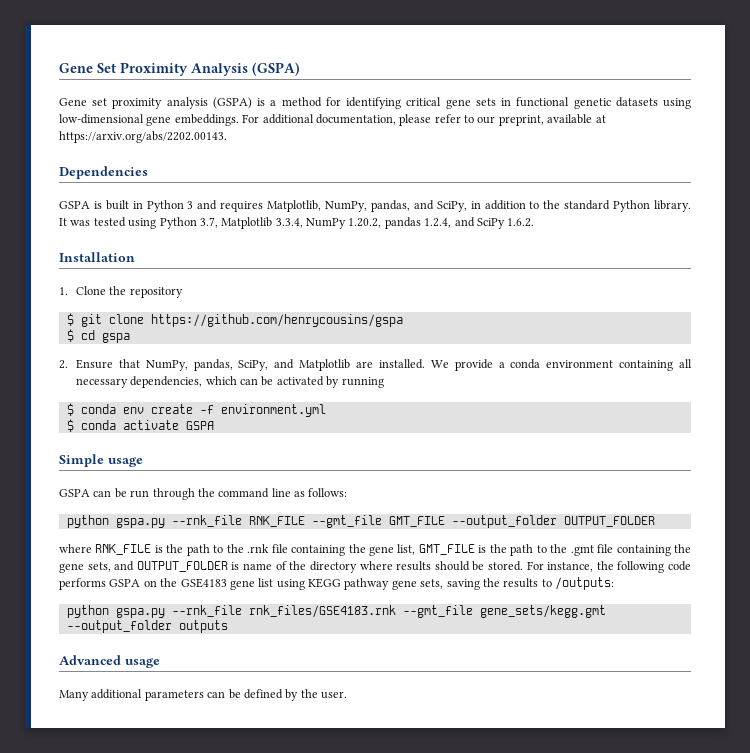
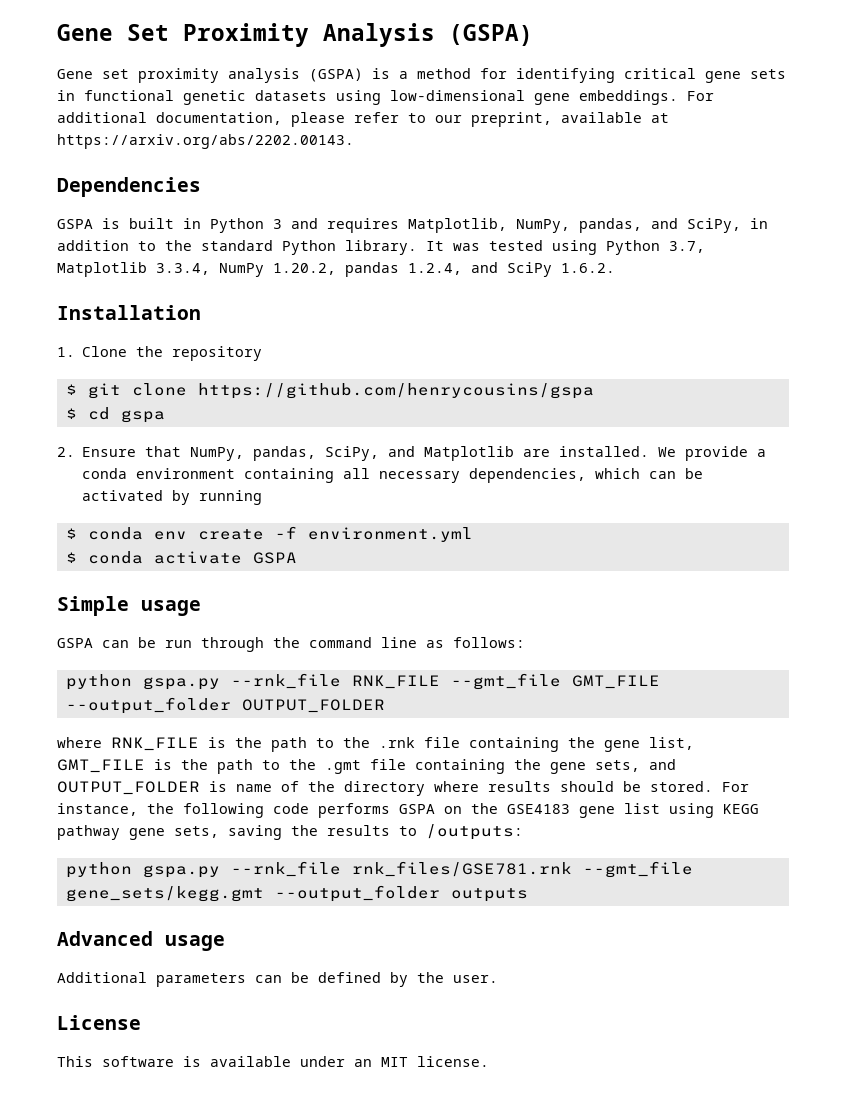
[248,605,396,618] rnk_files/GSE4183.rnk -> [351,861,572,877] rnk_files/GSE781.rnk
[59,689,143,701] Many additional -> [57,972,147,983] Additional
(347, 695) none -> [57,1015,141,1030] [57,1056,489,1067] // License // This software is available under an MIT license.

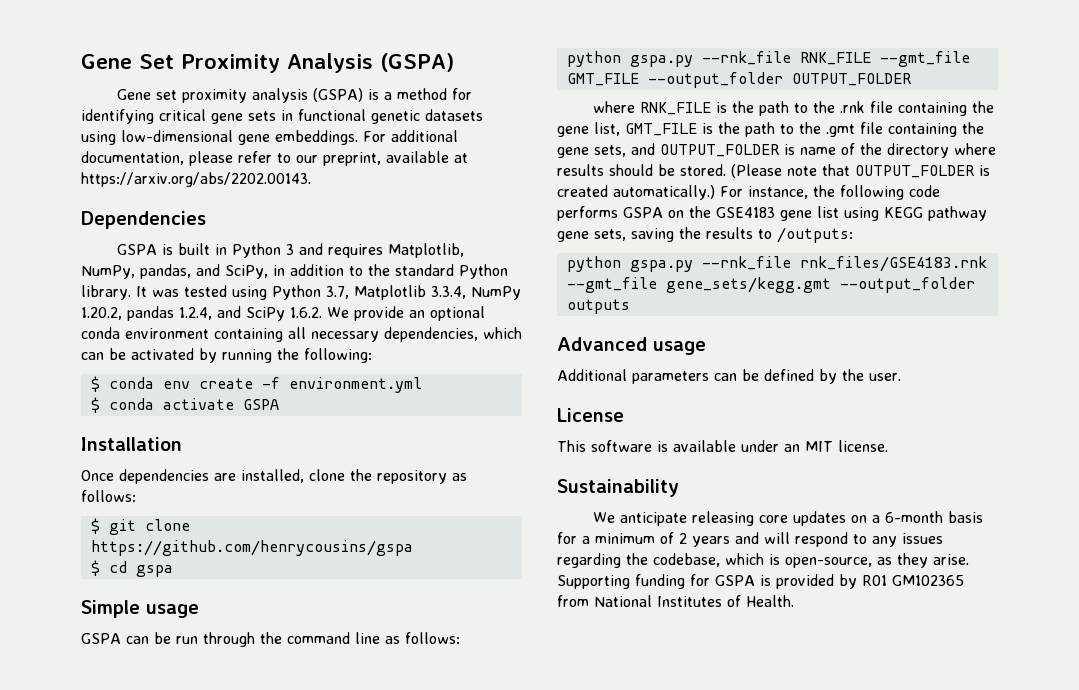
[57,305,201,320] [57,346,263,361] [65,383,594,399] [65,407,165,423] [57,446,767,461] // Installation // 1. Clone the repository // $ git clone https://github.com/henrycousins/gspa // $ cd gspa // 2. Ensure that NumPy, pandas, SciPy, and Matplotlib are installed. We provide a -> [327,306,485,321] We provide an optional
(263, 497) none -> [277,348,372,363] the following:
(297, 558) none -> [81,437,182,451] [81,469,467,484] [81,490,136,502] [90,518,190,535] [90,540,413,556] [90,560,173,577] // Installation // Once dependencies are installed, clone the repository as follows: // $ git clone https://github.com/henrycousins/gspa // $ cd gspa
(713, 786) none -> [731,164,990,178] [557,185,715,200] (Please note that OUTPUT_FOLDER is created automatically.)
[351,861,572,877] rnk_files/GSE781.rnk -> [799,256,987,272] rnk_files/GSE4183.rnk
(489, 1061) none -> [557,479,679,497] [592,511,983,526] [557,532,943,547] [557,553,969,568] [557,574,964,589] [557,595,794,607] // Sustainability // We anticipate releasing core updates on a 6-month basis for a minimum of 2 years and will respond to any issues regarding the codebase, which is open-source, as they arise. Supporting funding for GSPA is provided by R01 GM102365 from National Institutes of Health.

